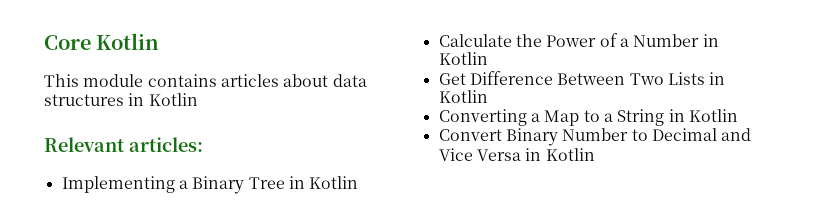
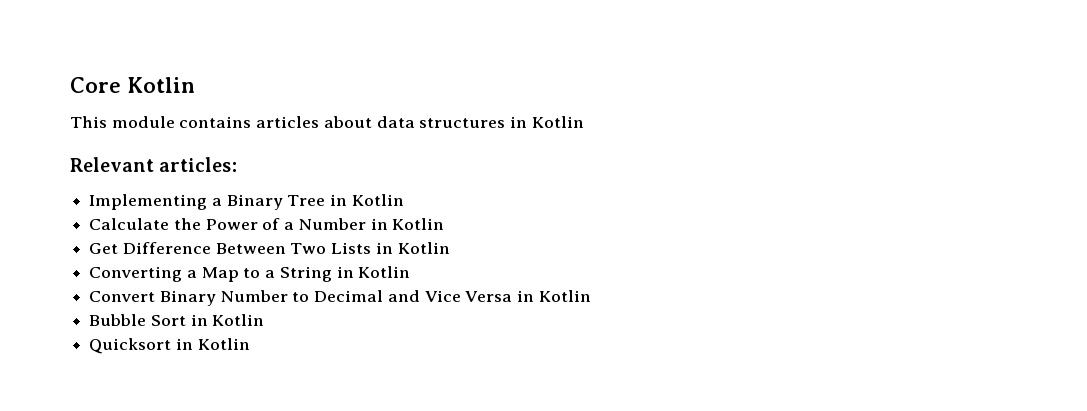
(595, 154) none -> [89,314,265,326] [89,338,250,354] // Bubble Sort in Kotlin // Quicksort in Kotlin

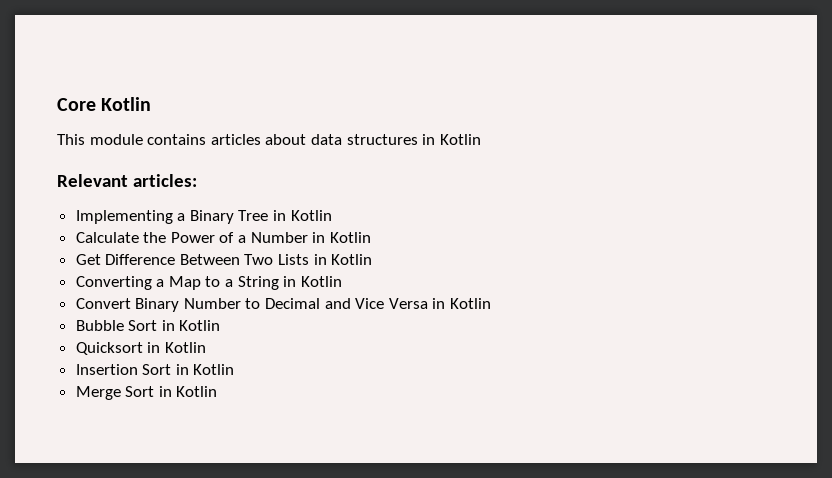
(250, 344) none -> [75,364,235,375] [75,386,218,400] // Insertion Sort in Kotlin // Merge Sort in Kotlin

